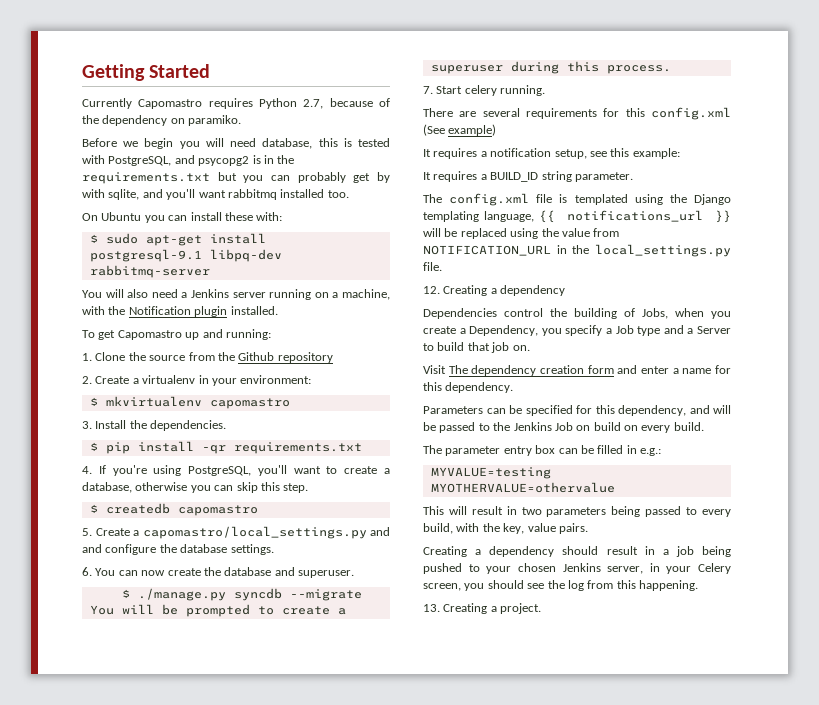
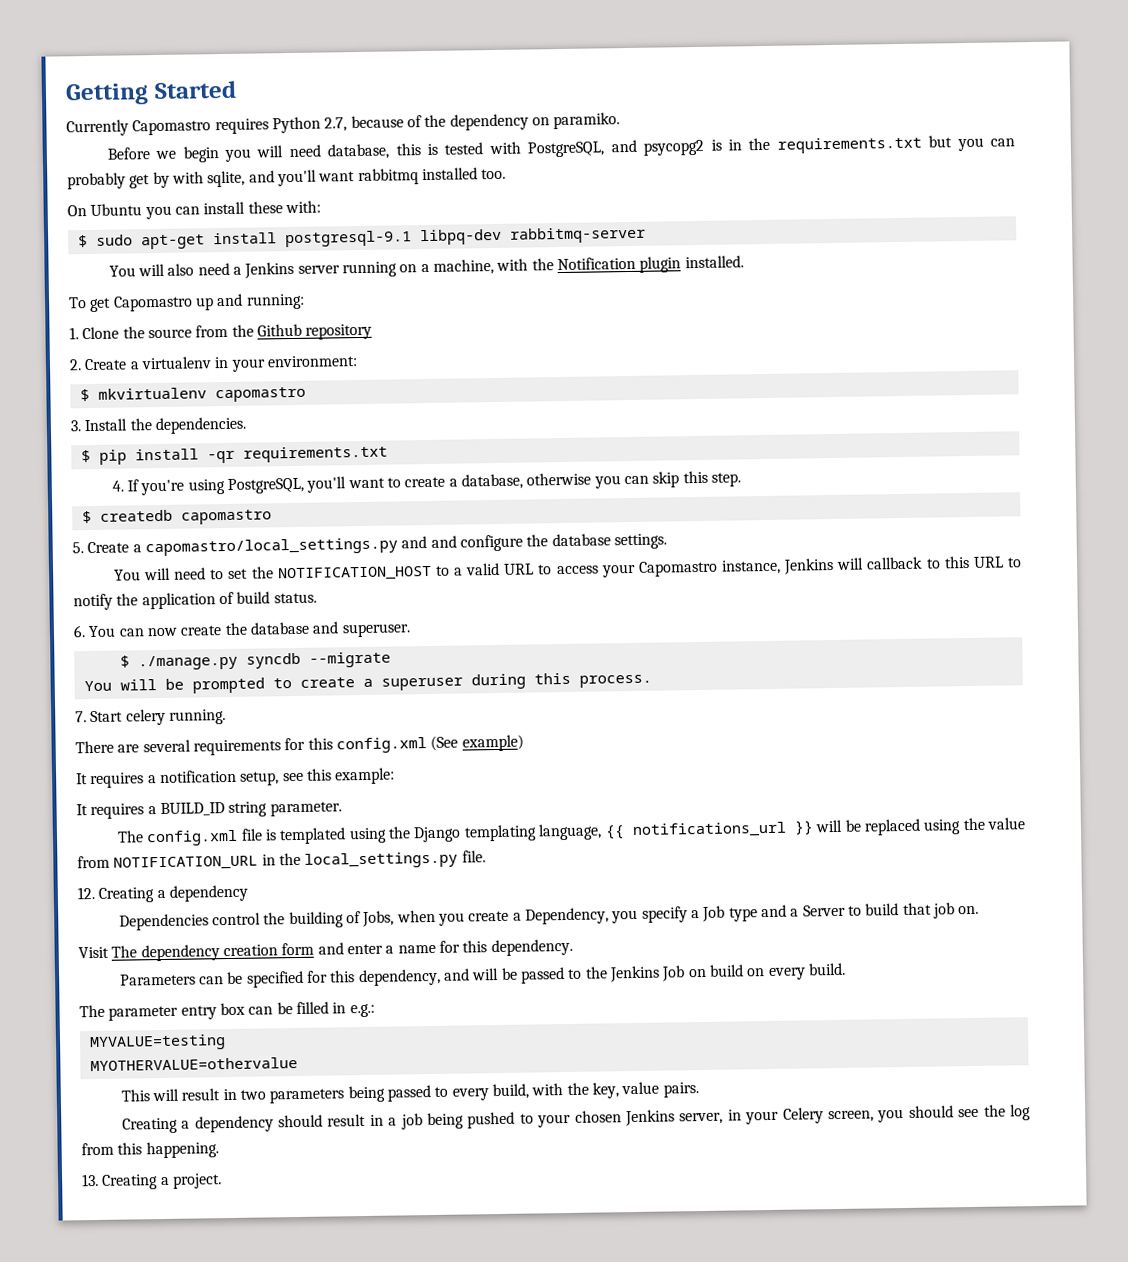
(274, 549) none -> [113,555,1023,582] [73,591,317,611] // You will need to set the NOTIFICATION_HOST to a valid URL to access your Capomastro instance, Jenkins will callback to this URL to notify the application of build status.

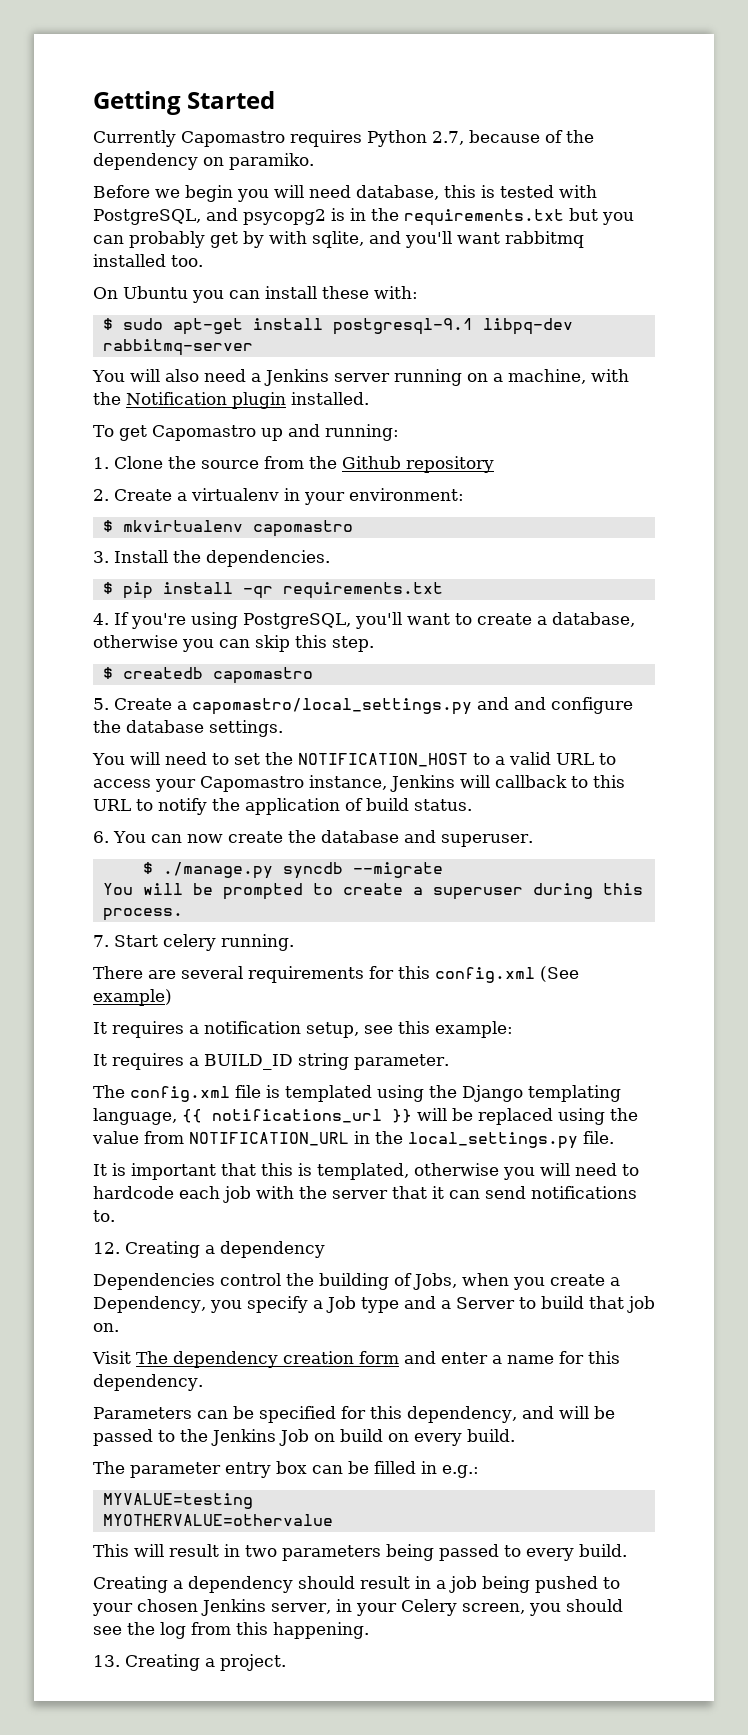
(486, 856) none -> [93,1163,639,1180] [93,1186,637,1203] [93,1210,115,1222] // It is important that this is templated, otherwise you will need to hardcode each job with the server that it can send notifications to.
[491,1081,699,1100] build, with the key, value pairs. -> [579,1544,627,1557] build.

